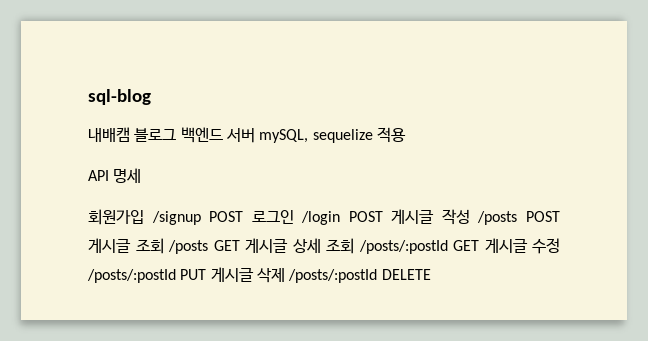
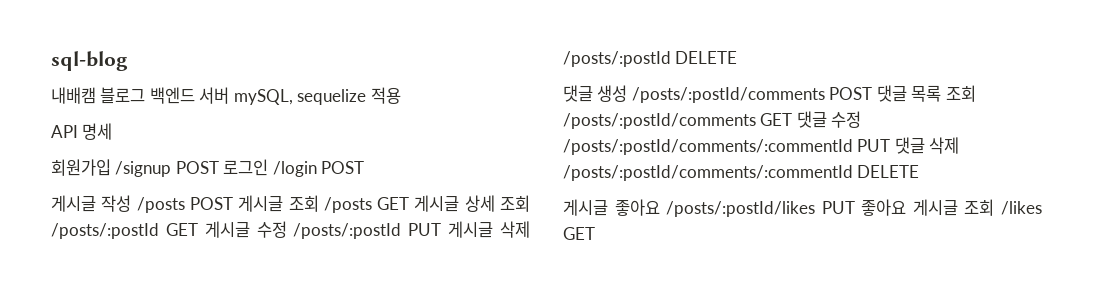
(383, 216) none -> (365, 167) //
(431, 274) none -> [563,85,976,103] [563,111,862,129] [563,137,960,155] [563,165,920,181] [563,199,1042,217] [563,227,595,240] // 댓글 생성 /posts/:postId/comments POST 댓글 목록 조회 /posts/:postId/comments GET 댓글 수정 /posts/:postId/comments/:commentId PUT 댓글 삭제 /posts/:postId/comments/:commentId DELETE // 게시글 좋아요 /posts/:postId/likes PUT 좋아요 게시글 조회 /likes GET

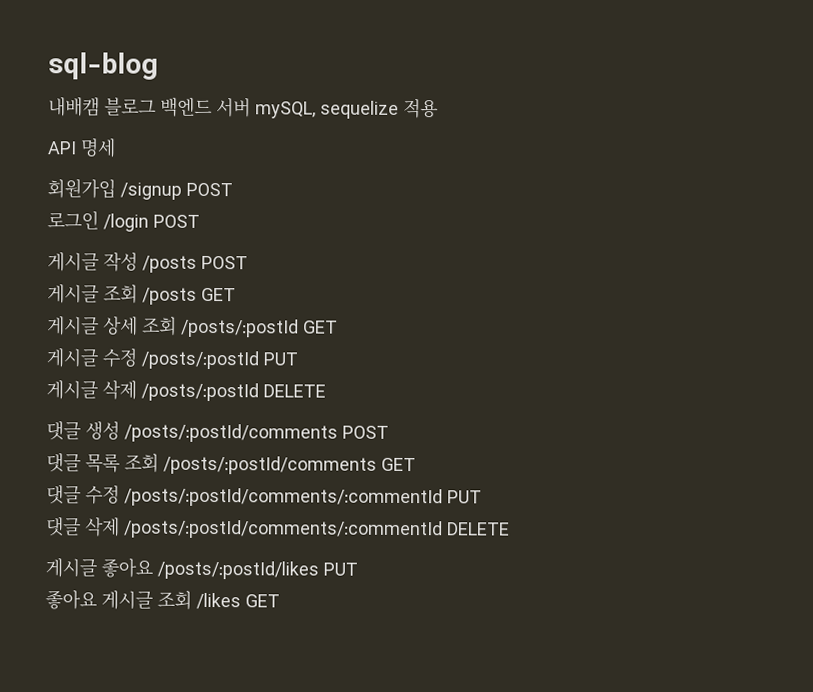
(219, 167) none -> (233, 189) //
(233, 203) none -> (248, 262) //
(410, 203) none -> (236, 294) //
(198, 229) none -> (338, 327) //
(442, 229) none -> (298, 359) //
(873, 93) none -> (389, 432) //
(793, 119) none -> (416, 464) //
(891, 145) none -> (482, 497) //
(855, 207) none -> (358, 569) //

